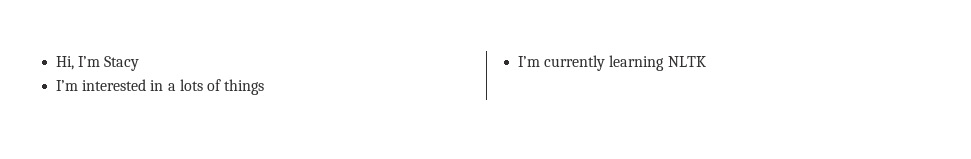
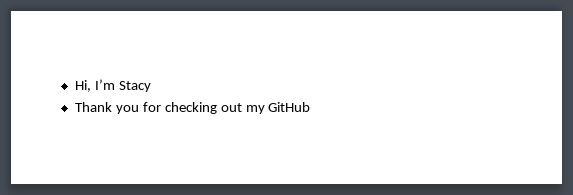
[56,79,265,95] [518,55,706,71] I’m interested in a lots of things // I’m currently learning NLTK -> [74,102,311,114] Thank you for checking out my GitHub

